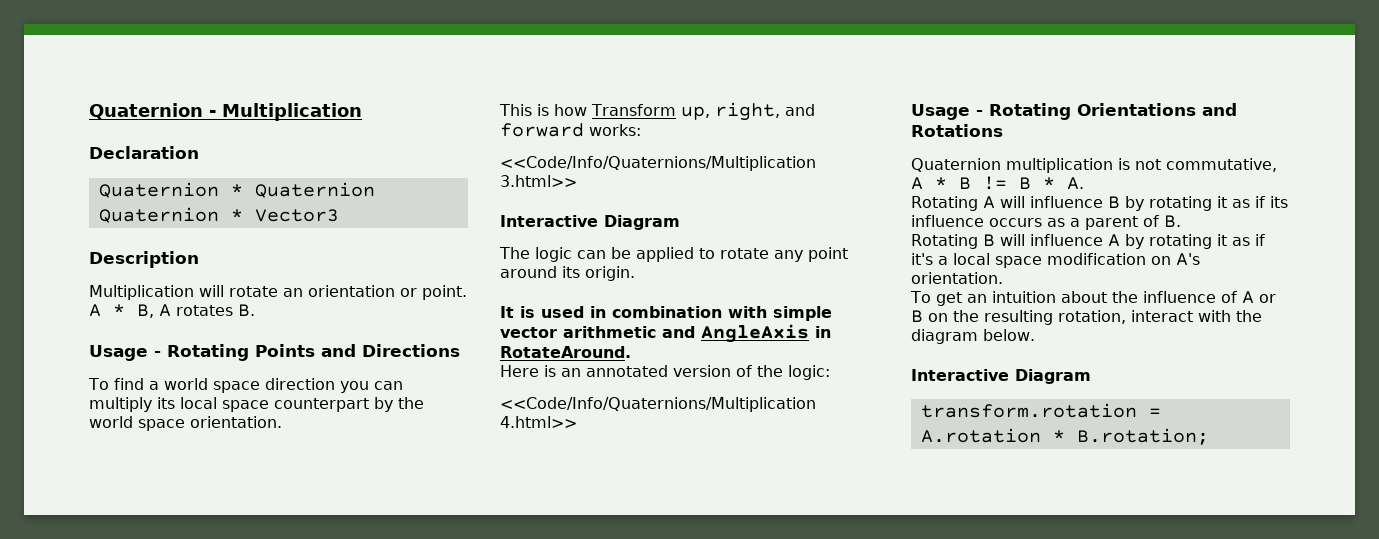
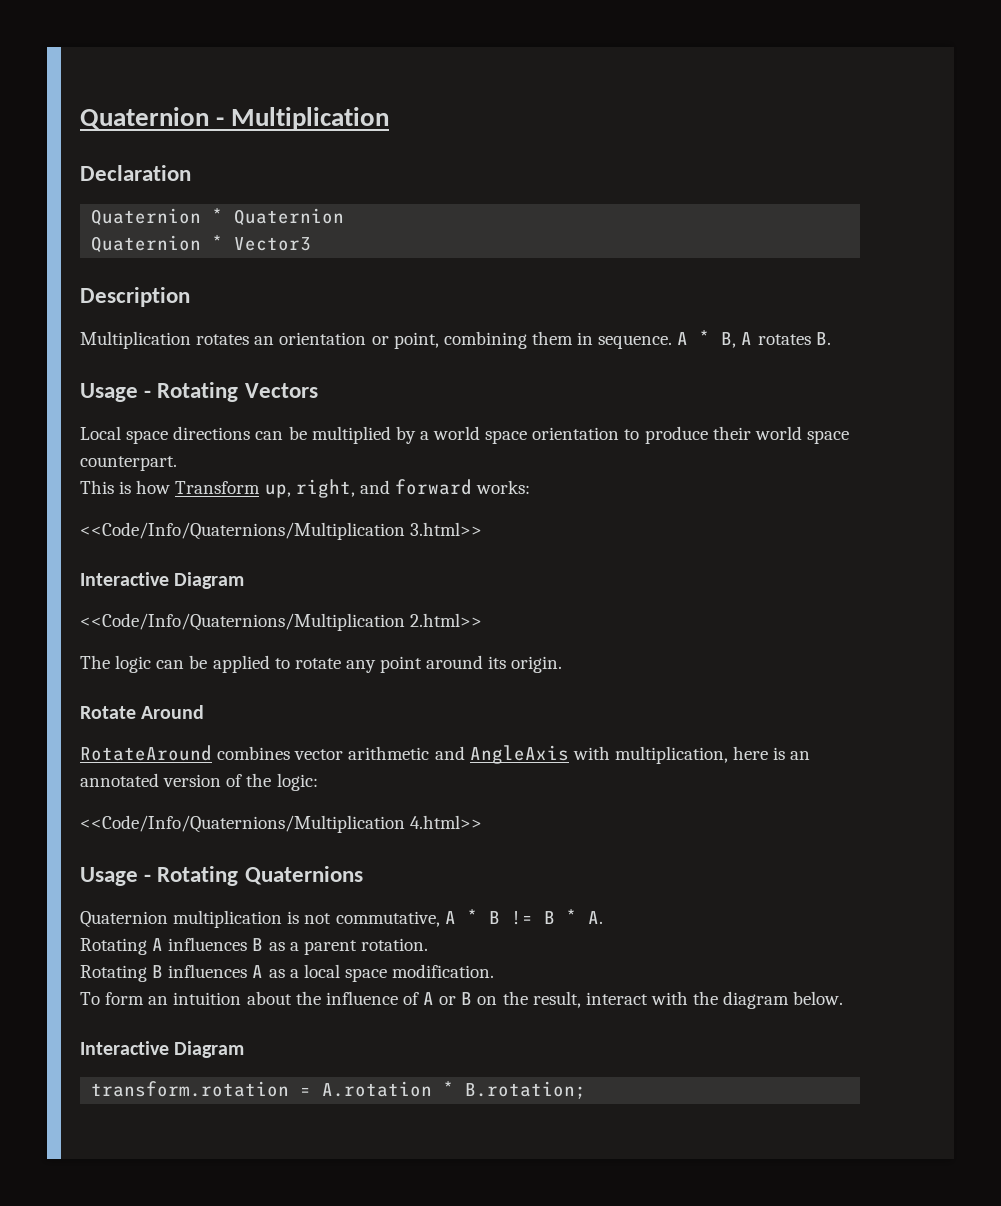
[199,285,278,297] will rotate -> [196,334,250,345] rotates
[422,285,467,300] point. -> [393,331,673,349] point, combining them in sequence.
[255,344,460,357] [88,378,403,393] [89,397,424,412] [89,416,282,431] Points and Directions // To find a world space direction you can multiply its local space counterpart by the world space orientation. -> [244,383,318,398] [80,426,849,444] [80,456,177,471] Vectors // Local space directions can be multiplied by a world space orientation to produce their world space counterpart.
(680, 222) none -> [80,613,483,631] // <<Code/Info/Quaternions/Multiplication 2.html>>
[500,306,832,321] It is used in combination with simple -> [80,705,205,719] [80,745,291,761] Rotate Around // RotateAround combines
[815,326,831,338] [500,346,631,358] [500,365,539,377] in RotateAround. // Here -> [572,746,769,764] with multiplication, here
[1077,103,1237,116] [911,124,1003,137] Orientations and Rotations -> [244,866,363,885] Quaternions
[1000,196,1288,211] [911,215,1042,227] will influence B by rotating it as if its influence occurs -> [168,937,264,951] influences B
[1143,215,1181,227] of B. -> [360,938,428,951] rotation.
[1000,234,1265,249] [911,253,1200,268] [911,272,1003,284] [910,291,962,306] will influence A by rotating it as if it's a local space modification on A's orientation. // To get -> [168,964,495,982] [80,992,145,1005] influences A as a local space modification. // To form
[984,310,1126,325] resulting rotation, -> [532,991,581,1008] result,

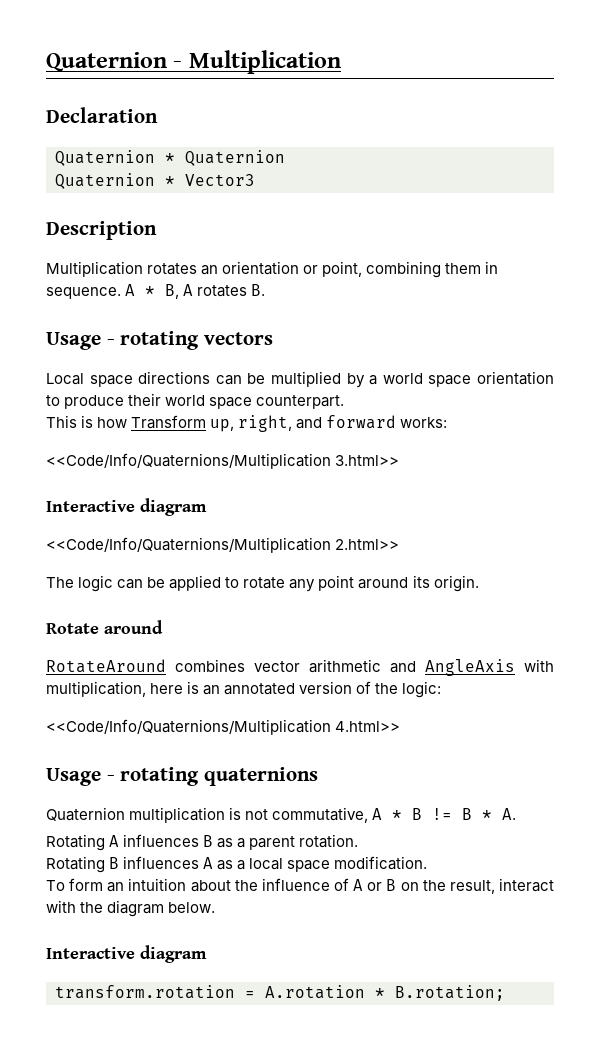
[157,382,318,402] Rotating Vectors -> [120,331,273,350] rotating vectors
[174,572,245,589] Diagram -> [140,498,207,516] diagram
[141,705,205,719] Around -> [104,620,163,634] around
[157,866,363,886] Rotating Quaternions -> [120,767,318,786] rotating quaternions
[174,1041,245,1058] Diagram -> [140,945,207,963] diagram

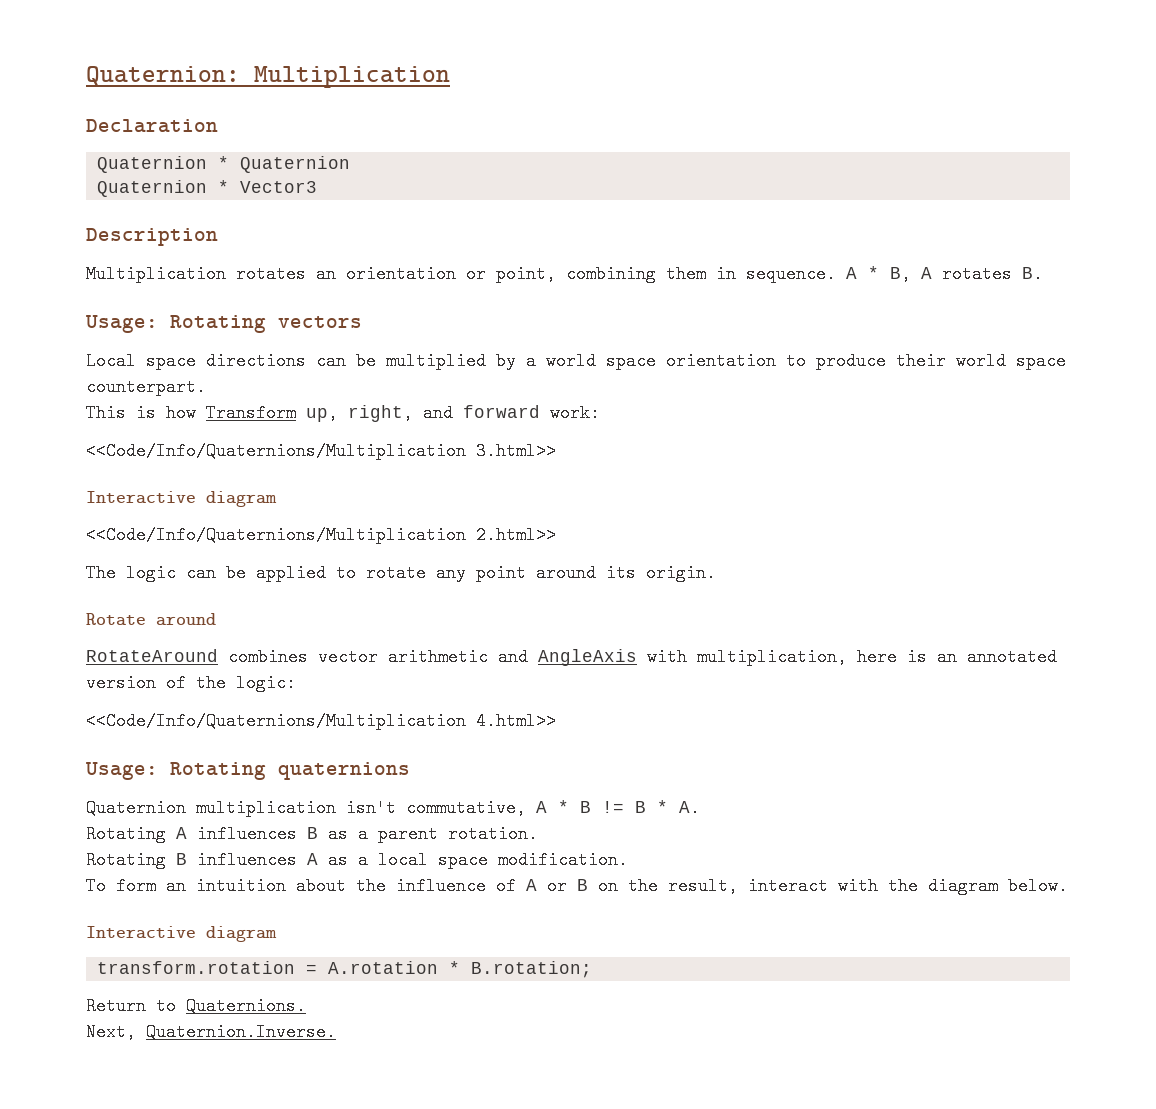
[46,52,183,72] Quaternion - -> [86,66,240,86] Quaternion:
[46,331,200,350] Usage - rotating -> [85,315,266,333] Usage: Rotating
[400,417,448,428] works: -> [550,404,600,422] work:
[46,767,200,786] Usage - rotating -> [85,762,266,780] Usage: Rotating
[229,807,269,820] is not -> [346,799,396,817] isn't
(505, 993) none -> [86,997,306,1015] [86,1023,336,1041] // Return to Quaternions. // Next, Quaternion.Inverse.

